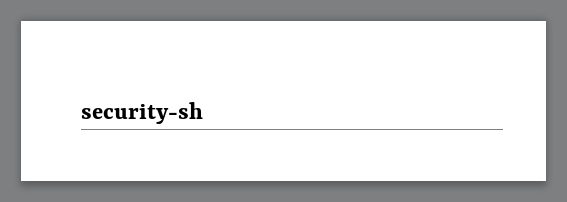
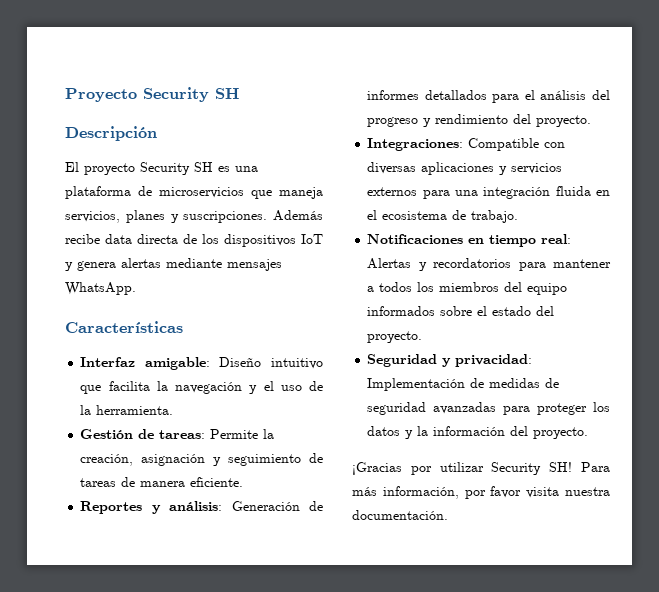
[81,102,203,124] security-sh -> [65,87,239,102] [65,126,157,141] [65,162,258,175] [65,186,323,199] [65,210,323,223] [65,234,323,247] [65,258,282,271] [65,282,136,295] [65,321,183,333] [80,357,323,370] [80,381,323,394] [80,405,174,415] [80,429,275,439] [80,453,323,466] [80,477,244,487] [80,501,323,514] [367,90,610,103] [367,114,592,127] [367,138,566,151] [367,162,563,175] [367,186,610,199] [367,210,519,223] [367,234,572,247] [367,258,611,271] [367,282,568,295] [367,306,555,316] [367,331,423,343] [367,354,533,367] [367,378,560,391] [367,402,610,415] [367,426,589,439] [352,462,610,476] [352,486,610,499] [352,510,448,520] Proyecto Security SH // Descripción // El proyecto Security SH es una plataforma de microservicios que maneja servicios, planes y suscripciones. Además recibe data directa de los dispositivos IoT y genera alertas mediante mensajes WhatsApp. // Características // Interfaz amigable: Diseño intuitivo que facilita la navegación y el uso de la herramienta. // Gestión de tareas: Permite la creación, asignación y seguimiento de tareas de manera eficiente. // Reportes y análisis: Generación de informes detallados para el análisis del progreso y rendimiento del proyecto. // Integraciones: Compatible con diversas aplicaciones y servicios externos para una integración fluida en el ecosistema de trabajo. // Notificaciones en tiempo real: Alertas y recordatorios para mantener a todos los miembros del equipo informados sobre el estado del proyecto. // Seguridad y privacidad: Implementación de medidas de seguridad avanzadas para proteger los datos y la información del proyecto. // ¡Gracias por utilizar Security SH! Para más información, por favor visita nuestra documentación.

